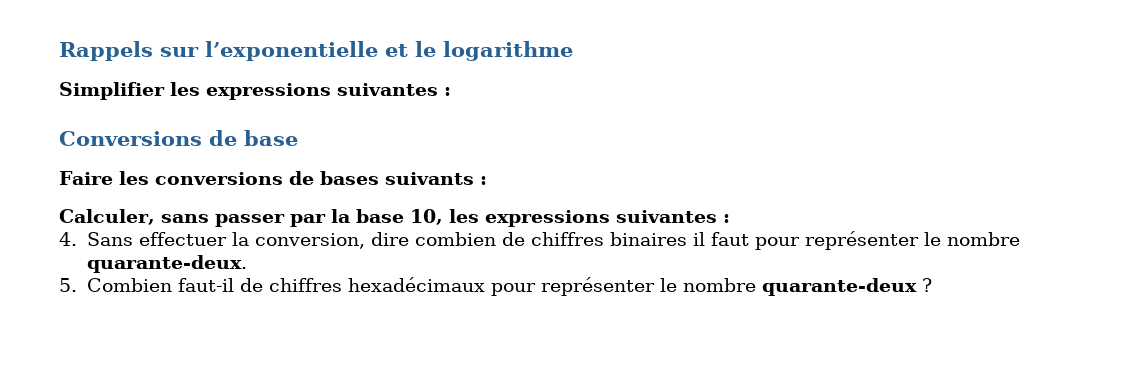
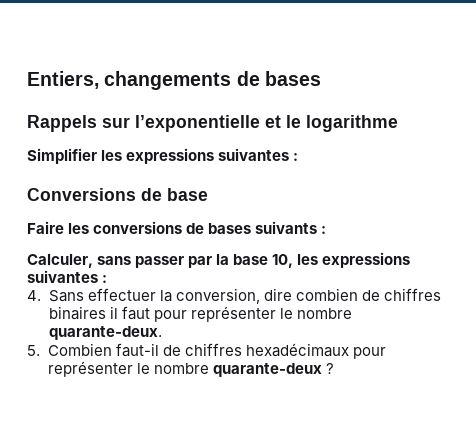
(59, 51) none -> [27,71,321,90] Entiers, changements de bases //

